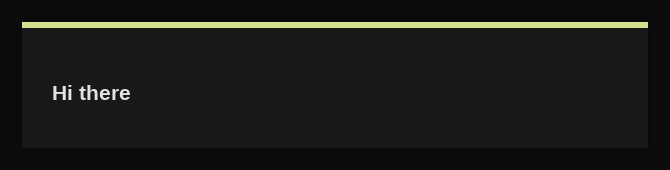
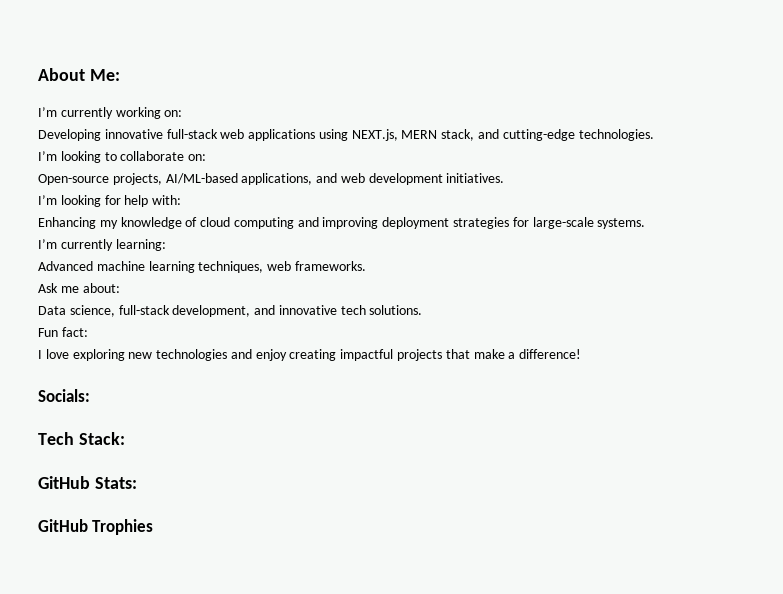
[52,85,131,100] Hi there -> [38,68,120,81] [38,107,183,119] [38,129,654,141] [38,151,207,163] [38,173,505,185] [38,195,182,207] [38,217,646,229] [38,239,166,251] [38,261,366,273] [38,283,120,293] [38,305,423,317] [38,327,88,337] [38,349,582,361] [38,389,90,402] [38,432,125,445] [38,476,137,489] [38,519,154,535] About Me: // I’m currently working on: // Developing innovative full-stack web applications using NEXT.js, MERN stack, and cutting-edge technologies. // I’m looking to collaborate on: // Open-source projects, AI/ML-based applications, and web development initiatives. // I’m looking for help with: // Enhancing my knowledge of cloud computing and improving deployment strategies for large-scale systems. // I’m currently learning: // Advanced machine learning techniques, web frameworks. // Ask me about: // Data science, full-stack development, and innovative tech solutions. // Fun fact: // I love exploring new technologies and enjoy creating impactful projects that make a difference! // Socials: // Tech Stack: // GitHub Stats: // GitHub Trophies

